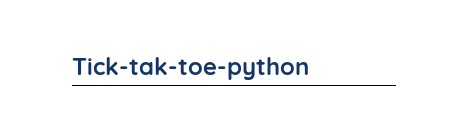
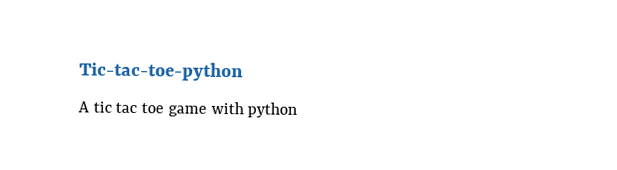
[72,57,309,80] Tick-tak-toe-python -> [79,61,244,82] [78,101,299,118] Tic-tac-toe-python // A tic tac toe game with python

